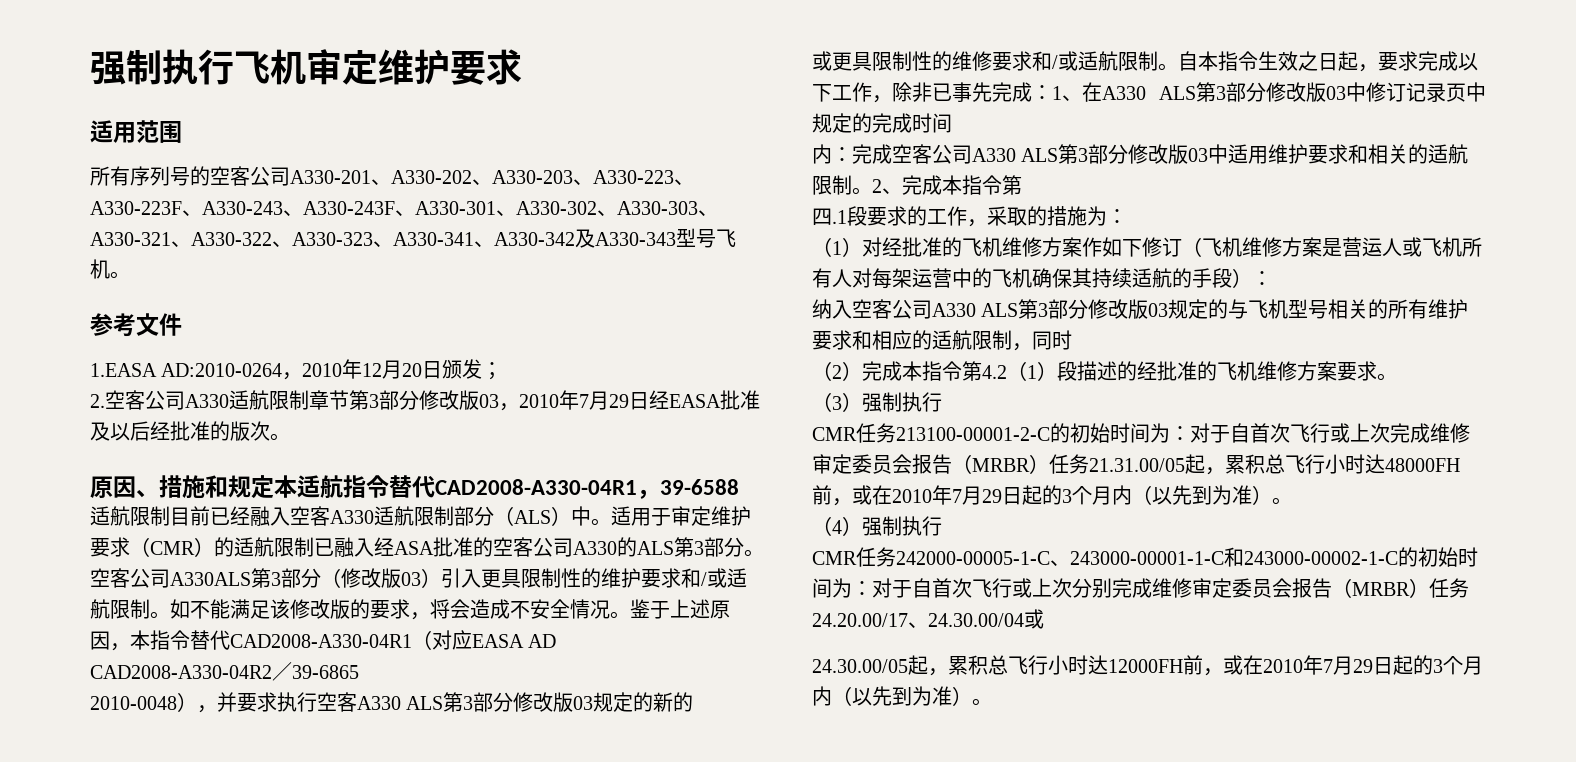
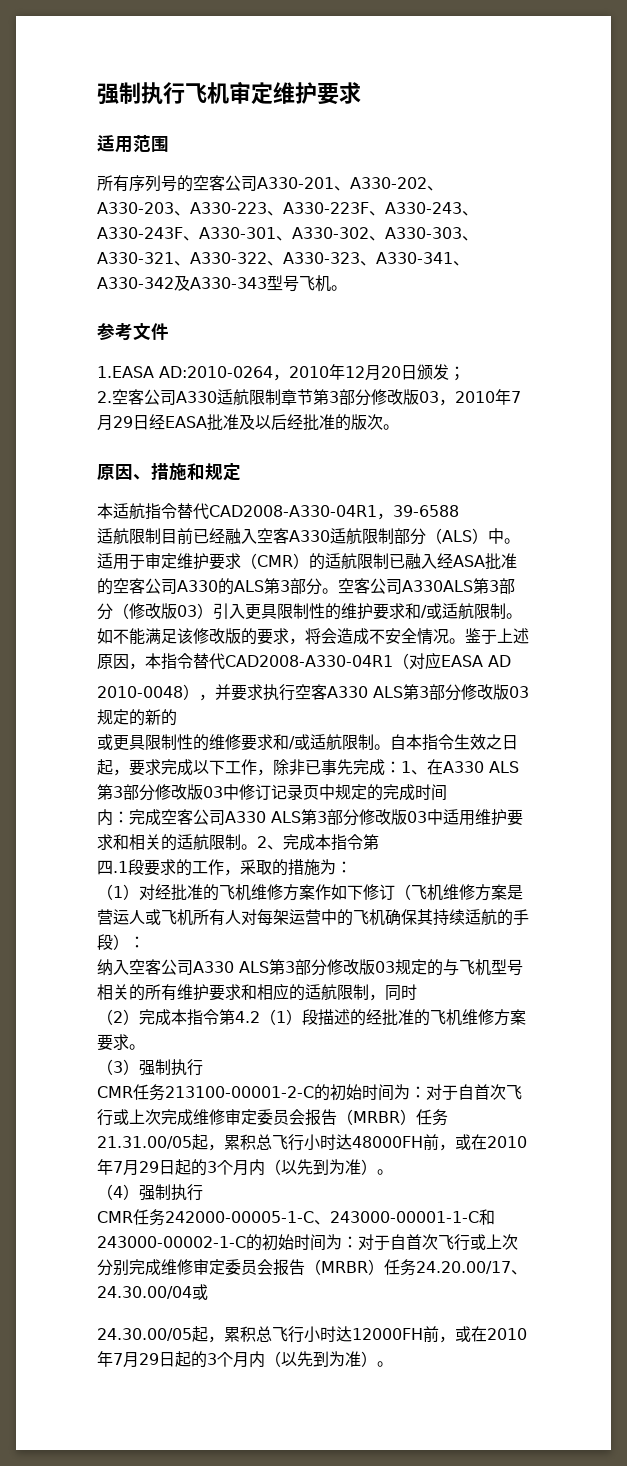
(274, 487) none -> (241, 472) //
[90,662,359,681] // CAD2008-A330-04R2／39-6865 -> (511, 661) none

